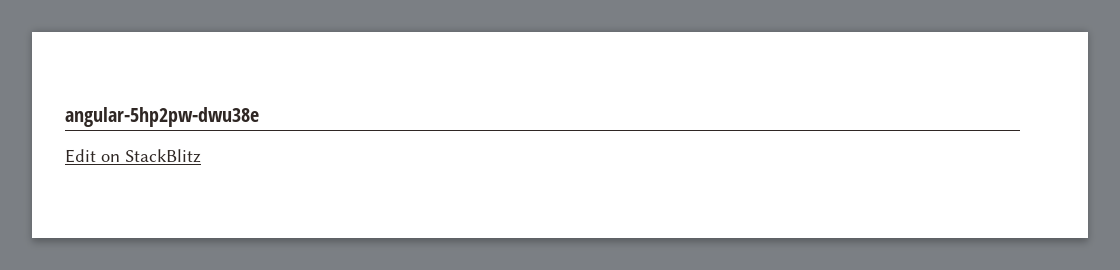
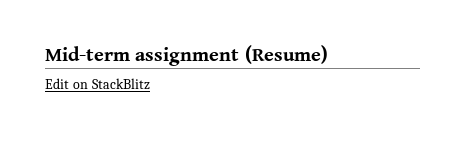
[65,107,259,127] angular-5hp2pw-dwu38e -> [45,45,328,66] Mid-term assignment (Resume)

